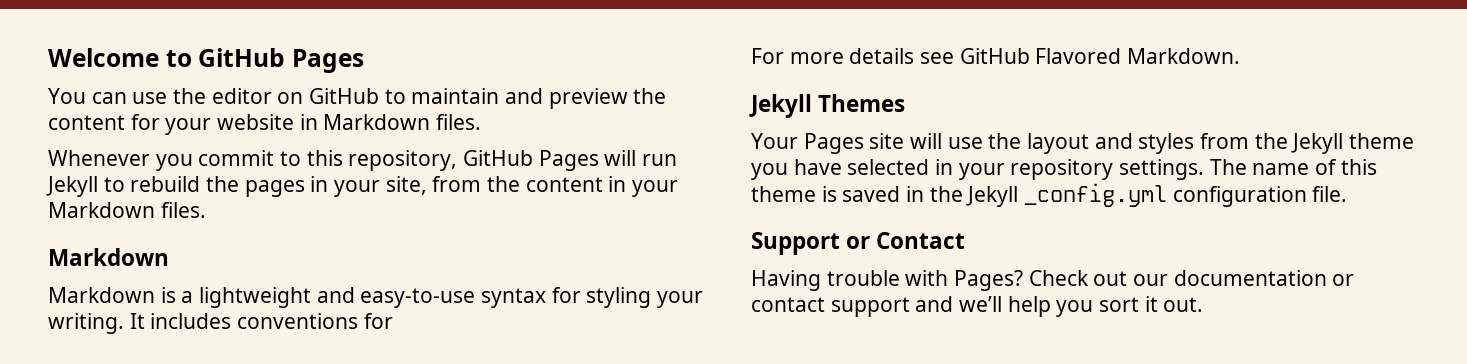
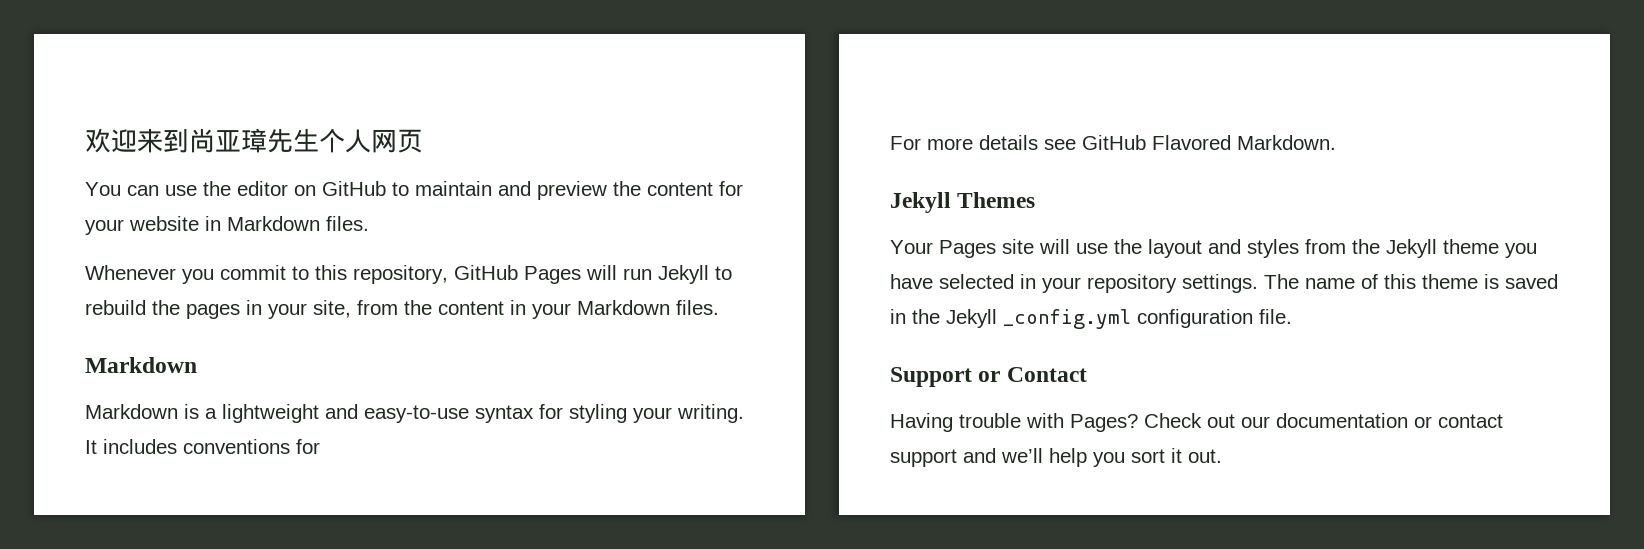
[48,48,364,73] Welcome to GitHub Pages -> [85,128,423,153] 欢迎来到尚亚璋先生个人网页

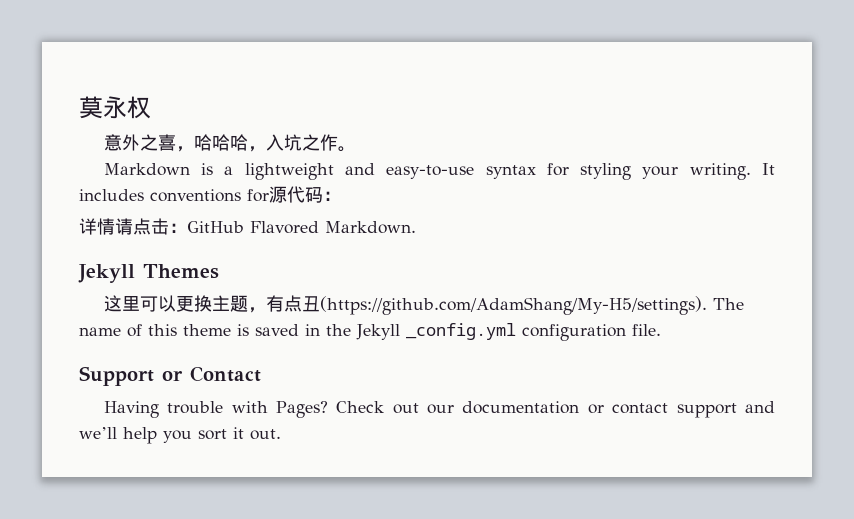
[85,128,423,153] [85,181,743,200] [85,216,369,235] [85,265,732,284] [85,300,719,319] [85,357,197,373] 欢迎来到尚亚璋先生个人网页 // You can use the editor on GitHub to maintain and preview the content for your website in Markdown files. // Whenever you commit to this repository, GitHub Pages will run Jekyll to rebuild the pages in your site, from the content in your Markdown files. // Markdown -> [79,96,151,119] [103,134,356,152] 莫永权 // 意外之喜，哈哈哈，入坑之作。
[890,135,1076,150] // For more details see -> [269,186,341,203] [79,218,187,235] 源代码： // 详情请点击：
[890,239,1537,258] [890,274,1258,293] Your Pages site will use the layout and styles from the Jekyll theme you have selected in your repository settings. -> [103,295,707,315] 这里可以更换主题，有点丑(https://github.com/AdamShang/My-H5/settings).

